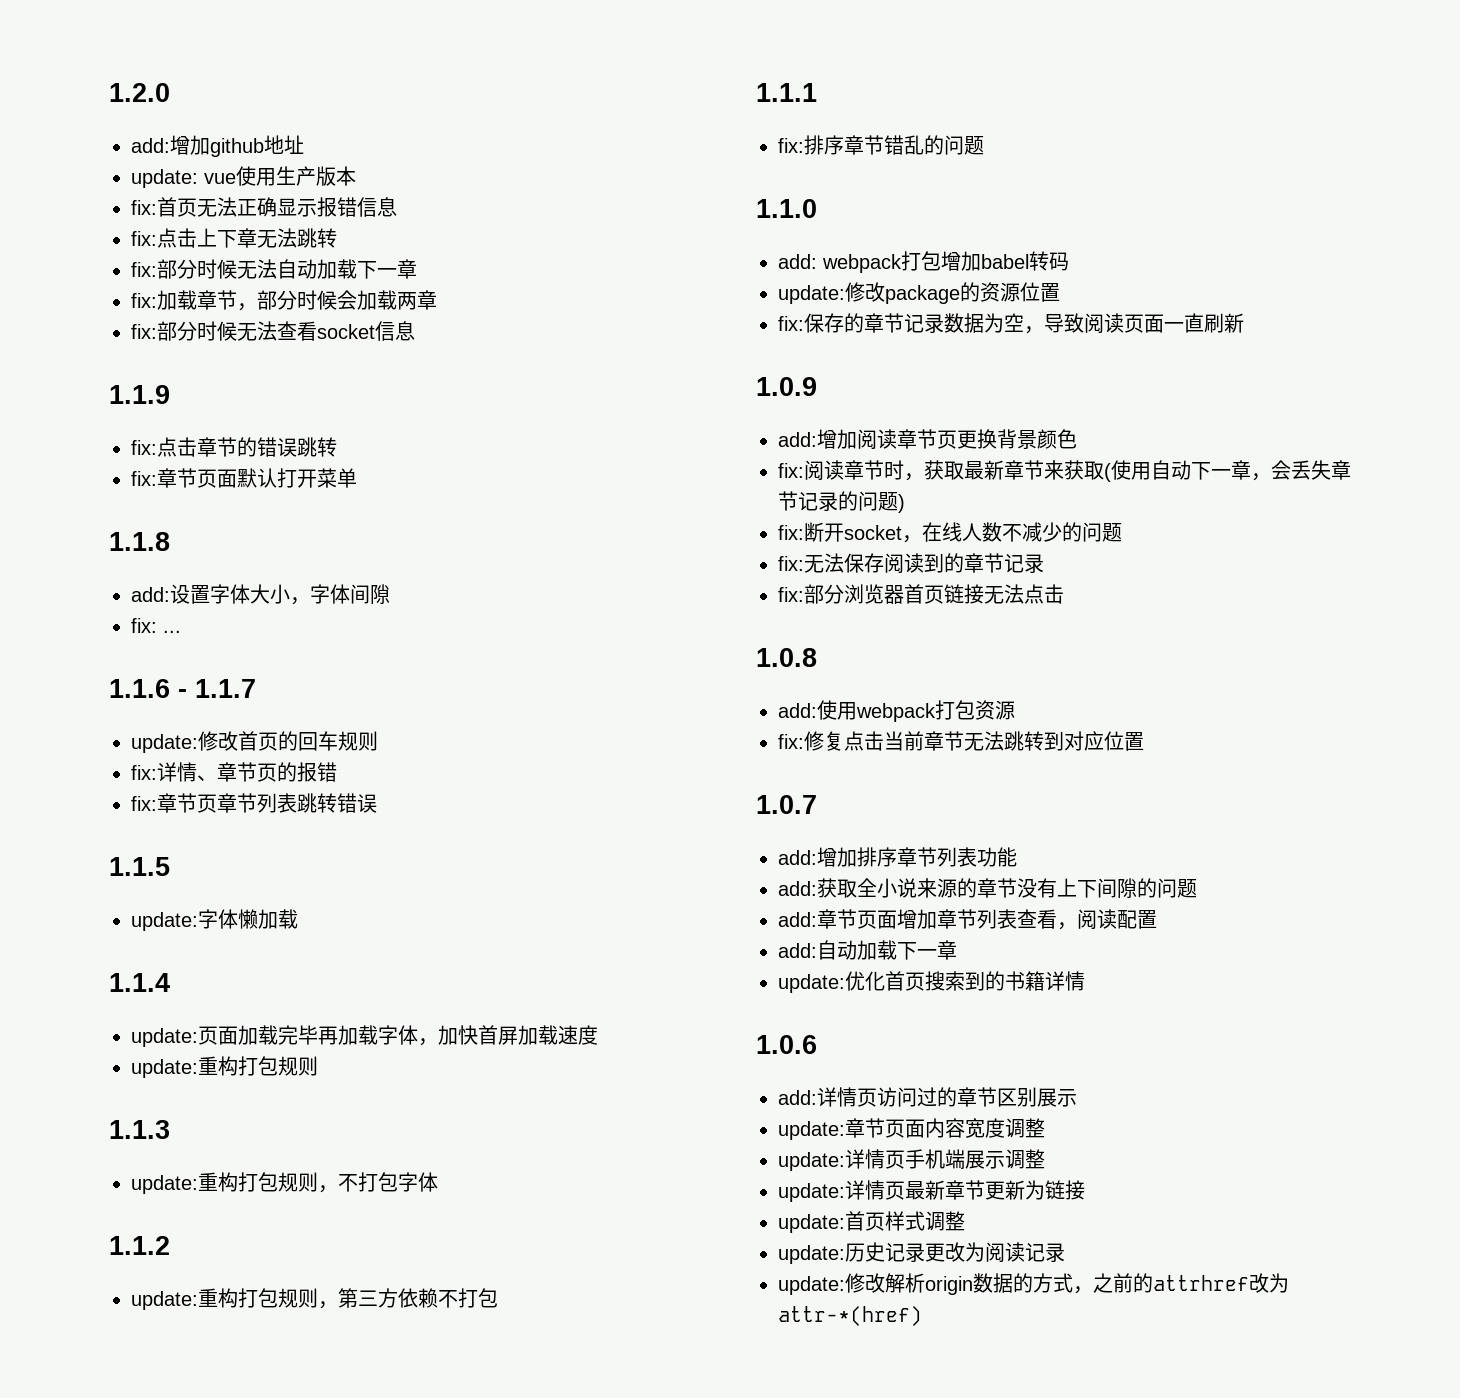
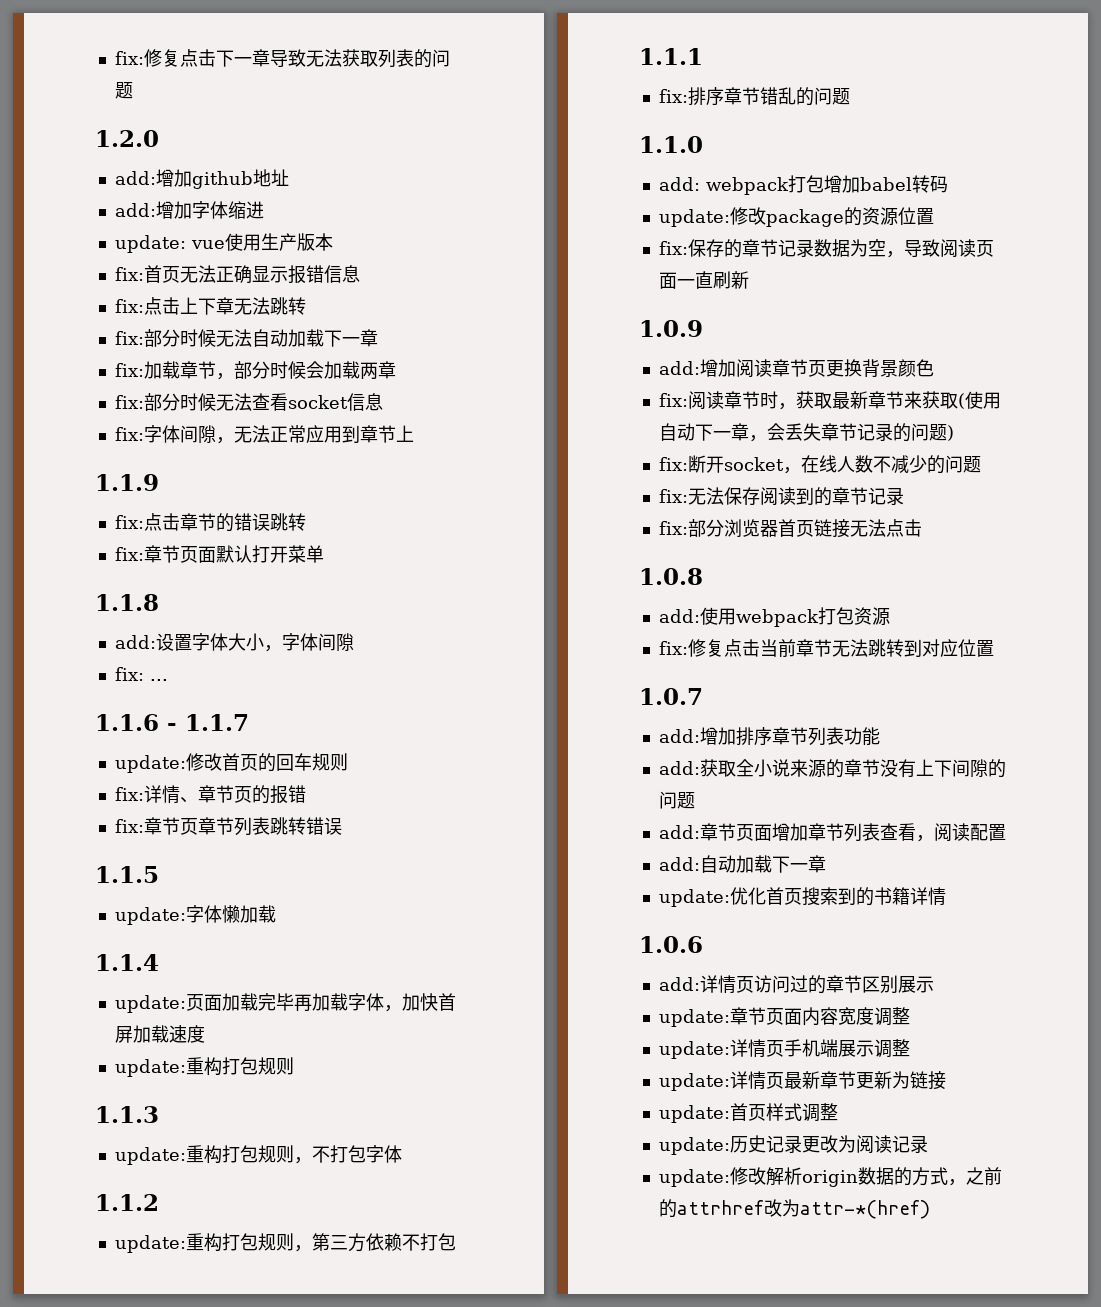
(109, 92) none -> [114,49,450,68] [114,82,133,99] fix:修复点击下一章导致无法获取列表的问题 //
(304, 144) none -> [114,201,264,219] // add:增加字体缩进
(415, 331) none -> [114,425,414,444] // fix:字体间隙，无法正常应用到章节上

